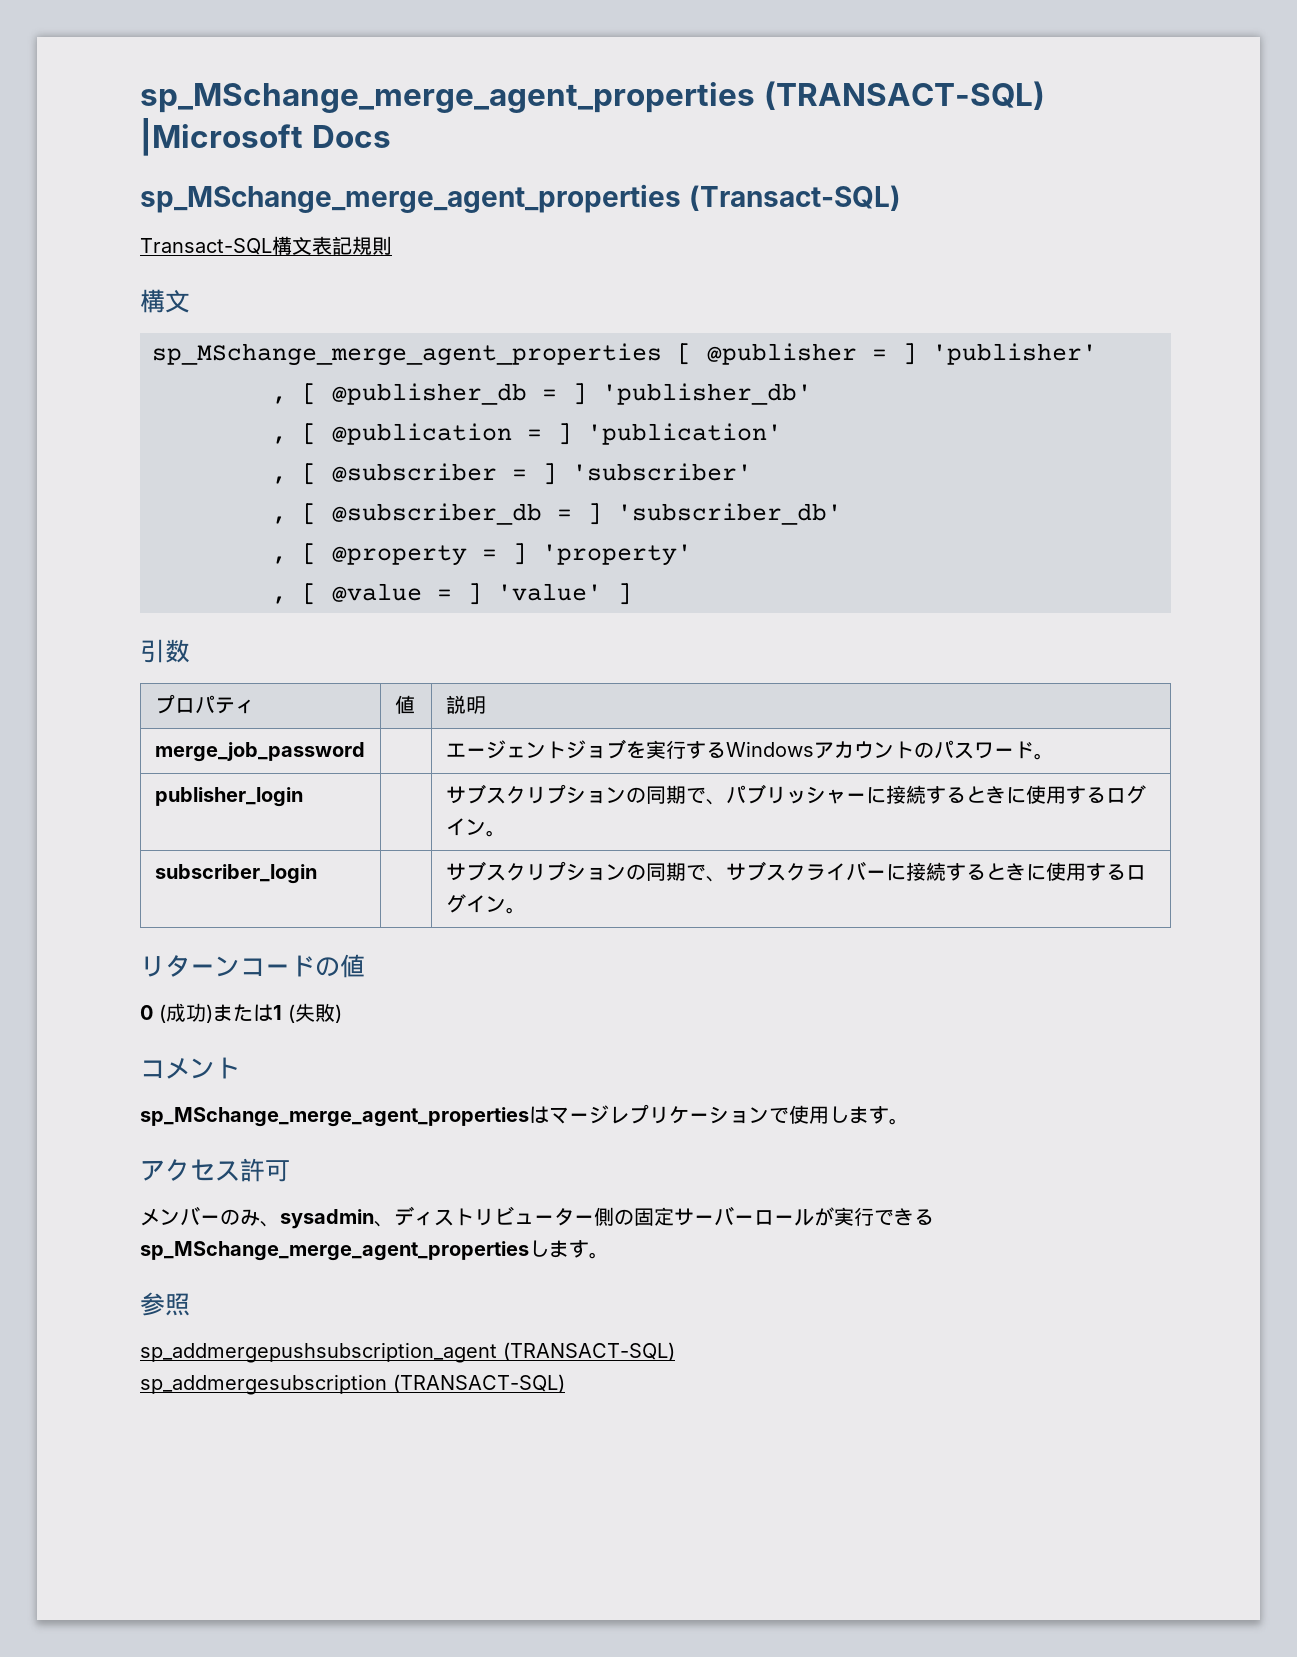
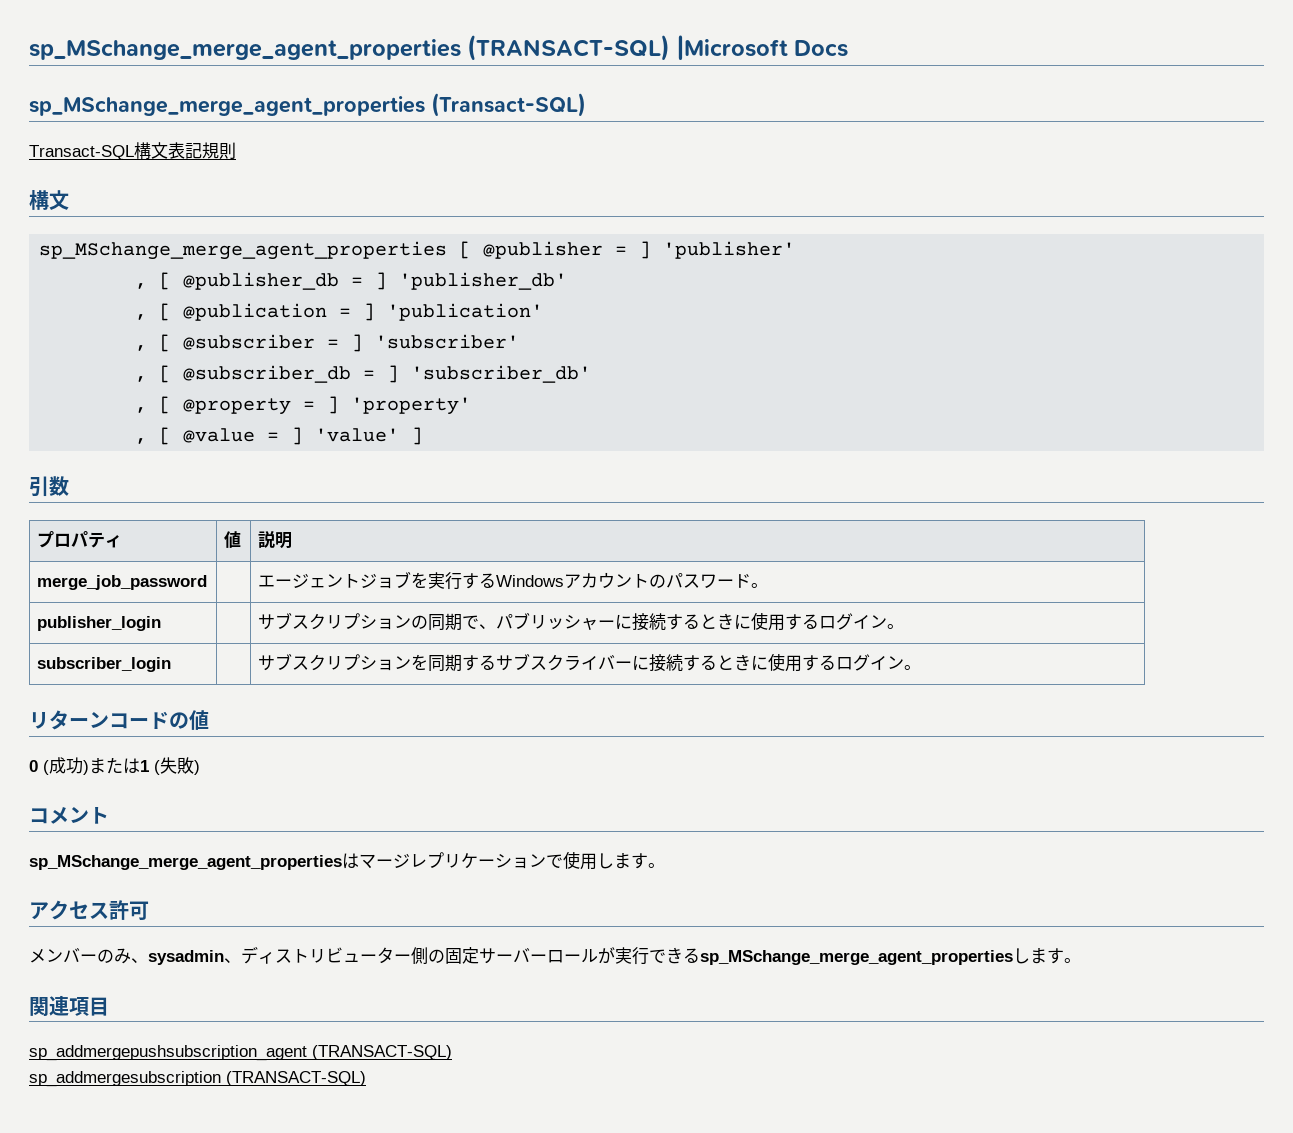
[625,862,726,882] の同期で、 -> [411,654,497,672] を同期する
[140,1292,190,1316] 参照 -> [29,995,109,1016] 関連項目

